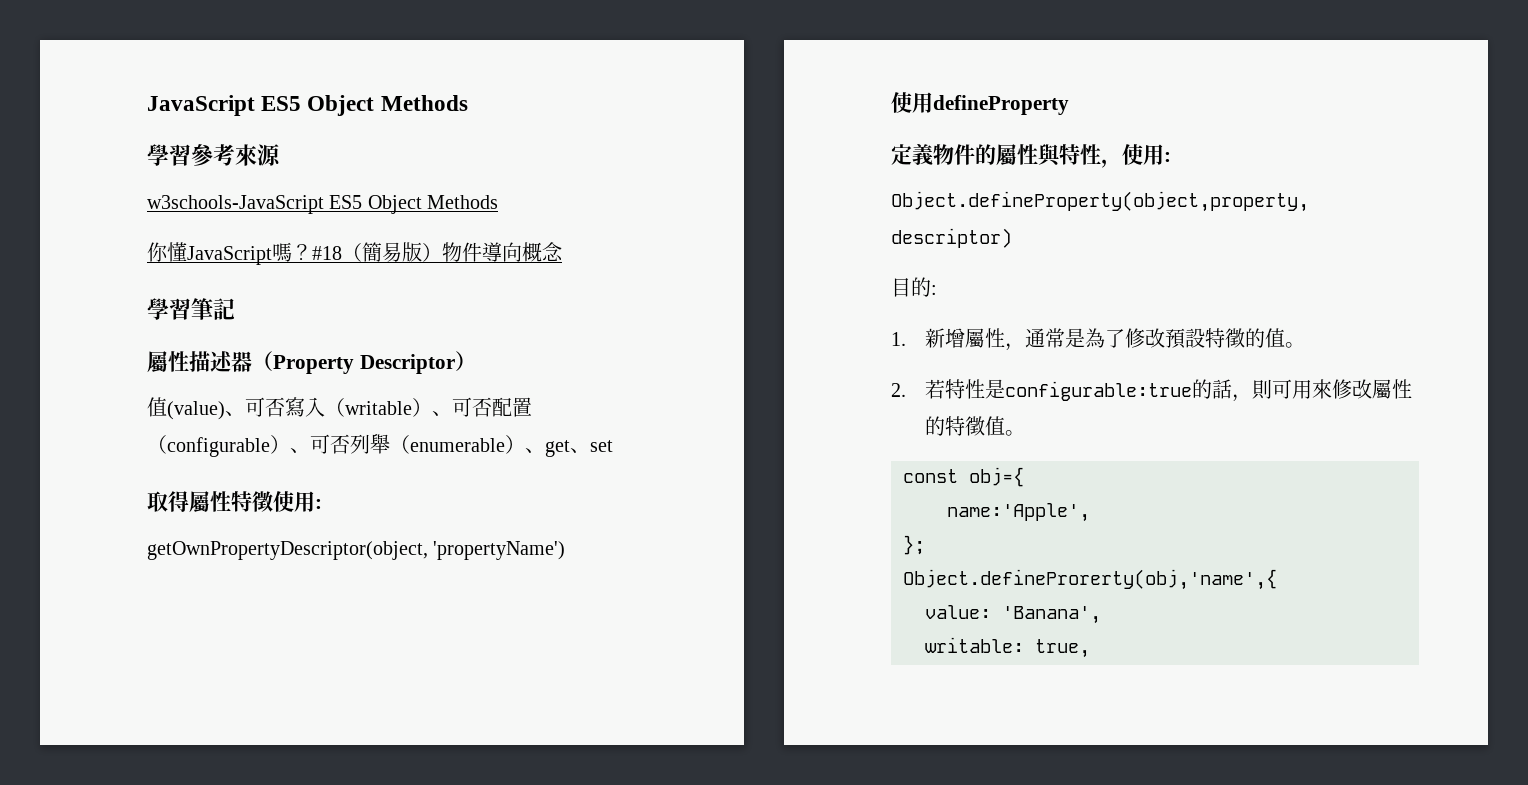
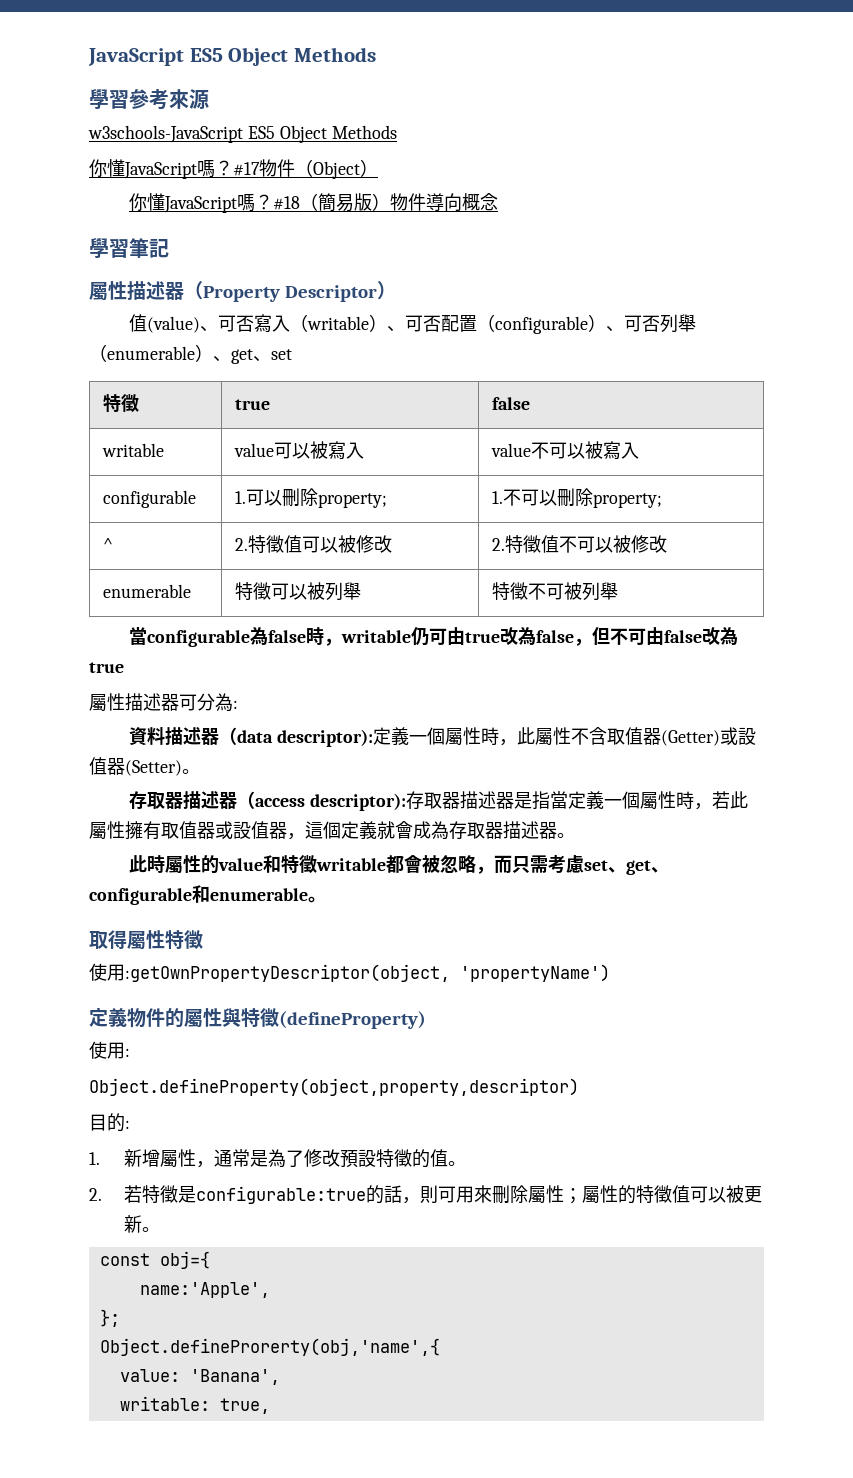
(499, 202) none -> [89,159,378,179] // 你懂JavaScript嗎？#17物件（Object）
(613, 446) none -> [102,394,139,413] [234,399,270,410] [491,397,530,410] [101,443,164,457] [233,441,364,460] [490,441,639,460] [102,490,196,508] [234,488,387,508] [491,488,662,508] [102,538,113,551] [234,535,392,553] [491,535,667,553] [102,584,191,598] [234,582,361,601] [491,582,618,601] [128,627,738,647] [89,662,124,673] [89,693,238,712] [128,727,756,747] [89,757,200,776] [128,791,748,811] [89,821,575,840] [128,855,669,875] [89,885,326,905] // 特徵 | true | false // writable | value可以被寫入 | value不可以被寫入 // configurable | 1.可以刪除property; | 1.不可以刪除property; // ^ | 2.特徵值可以被修改 | 2.特徵值不可以被修改 // enumerable | 特徵可以被列舉 | 特徵不可被列舉 // 當configurable為false時，writable仍可由true改為false，但不可由false改為true // 屬性描述器可分為: // 資料描述器（data descriptor):定義一個屬性時，此屬性不含取值器(Getter)或設值器(Setter)。 // 存取器描述器（access descriptor):存取器描述器是指當定義一個屬性時，若此屬性擁有取值器或設值器，這個定義就會成為存取器描述器。 // 此時屬性的value和特徵writable都會被忽略，而只需考慮set、get、configurable和enumerable。
[273,491,322,512] [147,541,566,560] [891,92,1069,115] 使用: // getOwnPropertyDescriptor(object, 'propertyName') // 使用defineProperty -> [89,963,610,982] // 使用:getOwnPropertyDescriptor(object, 'propertyName')
[1080,144,1122,168] 性， -> [260,1008,426,1029] 徵(defineProperty) //
[965,379,986,399] 性 -> [160,1185,179,1203] 徵
[1332,379,1373,399] 修改 -> [492,1185,583,1204] 刪除屬性；
(1006, 426) none -> [690,1185,763,1203] [124,1215,143,1233] 可以被更新

